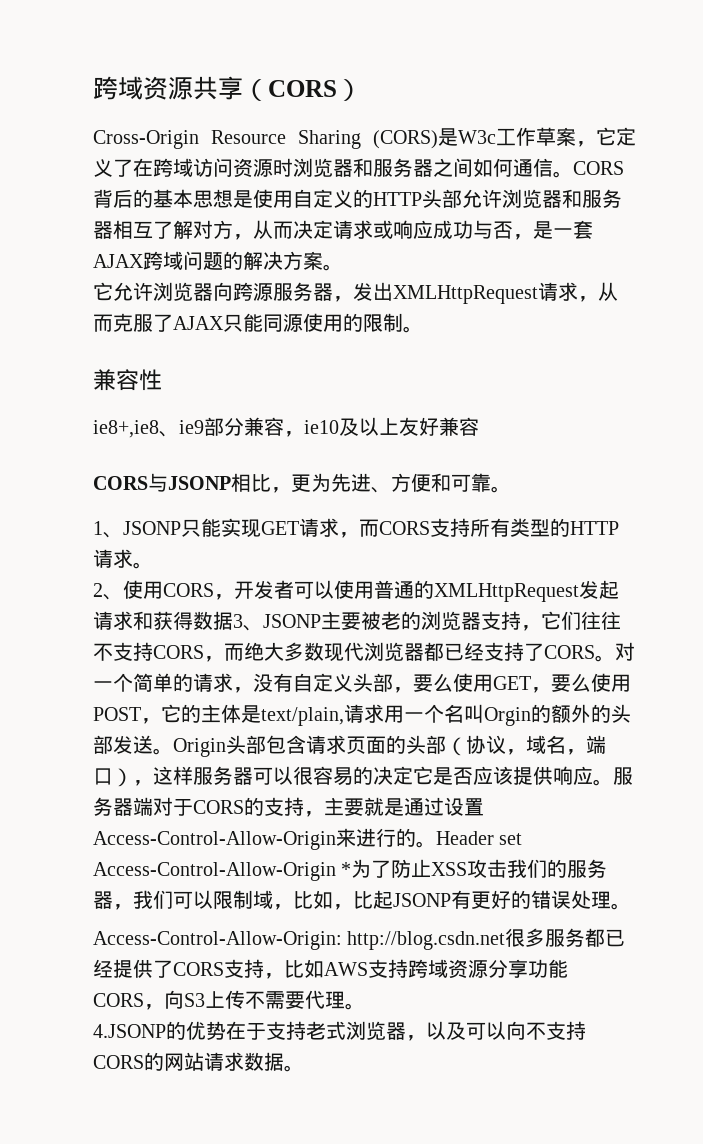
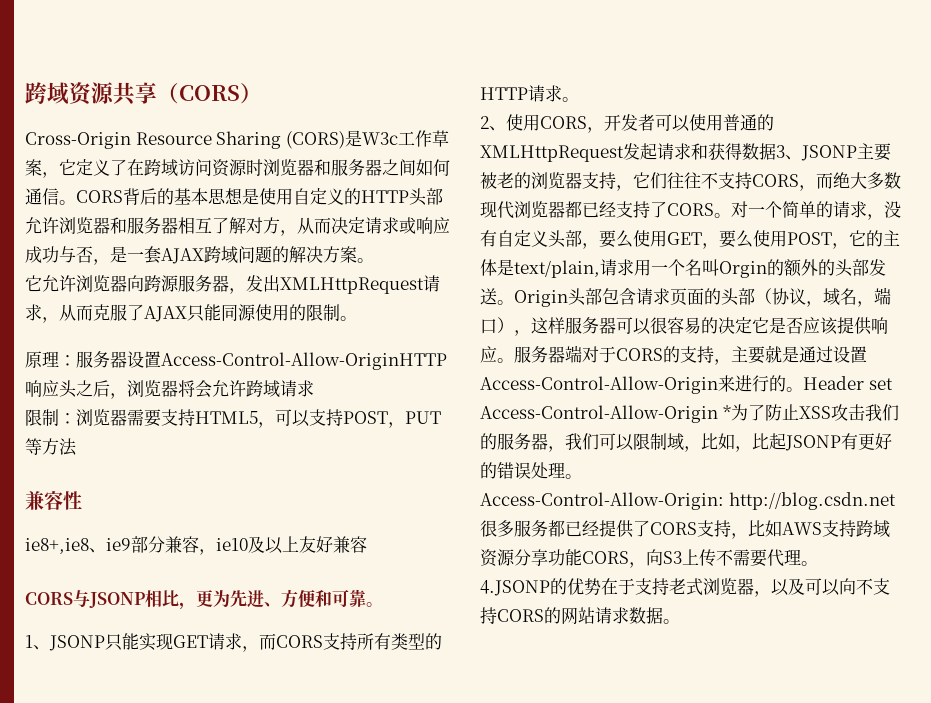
(423, 329) none -> [25,351,447,370] [25,380,314,399] [25,409,441,428] [25,438,77,456] // 原理：服务器设置Access-Control-Allow-OriginHTTP响应头之后，浏览器将会允许跨域请求 // 限制：浏览器需要支持HTML5，可以支持POST，PUT等方法

